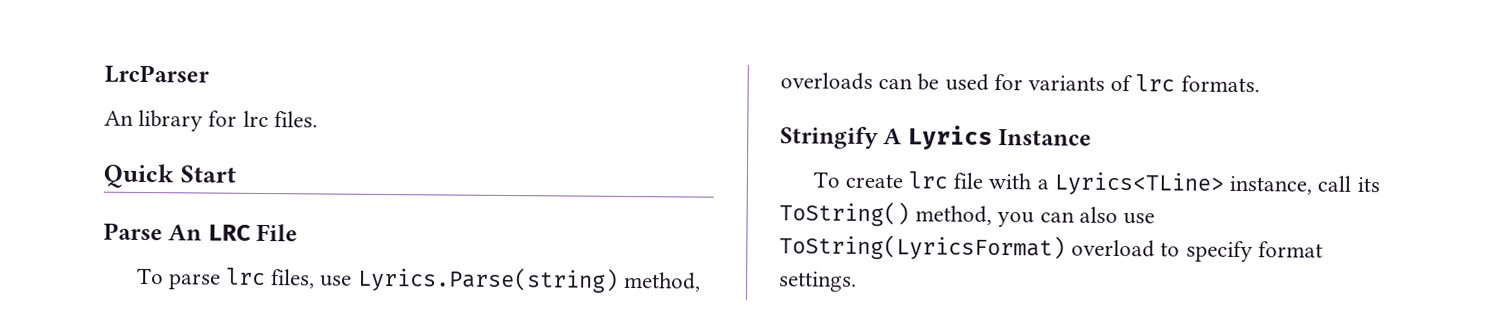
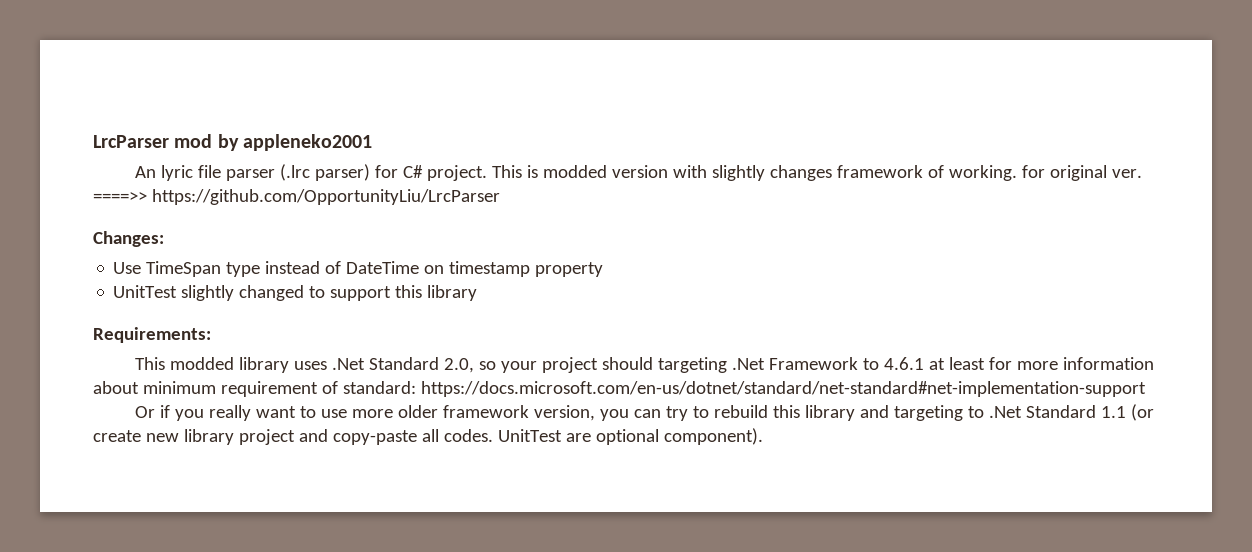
[104,109,318,132] [103,163,236,189] [103,222,299,242] [136,266,701,293] [780,72,1260,93] [780,125,1093,150] [812,171,1380,196] [779,201,1156,228] [779,234,1323,263] [778,271,857,292] // An library for lrc files. // Quick Start // Parse An LRC File // To parse lrc files, use Lyrics.Parse(string) method, overloads can be used for variants of lrc formats. // Stringify A Lyrics Instance // To create lrc file with a Lyrics<TLine> instance, call its ToString() method, you can also use ToString(LyricsFormat) overload to specify format settings. -> [174,134,372,151] [134,164,1142,181] [93,189,500,205] [93,231,164,247] [113,261,604,277] [113,285,478,301] [93,327,211,343] [134,357,1154,373] [93,381,1146,397] [134,404,1154,421] [93,428,763,445] mod by appleneko2001 // An lyric file parser (.lrc parser) for C# project. This is modded version with slightly changes framework of working. for original ver. ====>> https://github.com/OpportunityLiu/LrcParser // Changes: // Use TimeSpan type instead of DateTime on timestamp property // UnitTest slightly changed to support this library // Requirements: // This modded library uses .Net Standard 2.0, so your project should targeting .Net Framework to 4.6.1 at least for more information about minimum requirement of standard: https://docs.microsoft.com/en-us/dotnet/standard/net-standard#net-implementation-support // Or if you really want to use more older framework version, you can try to rebuild this library and targeting to .Net Standard 1.1 (or create new library project and copy-paste all codes. UnitTest are optional component).

